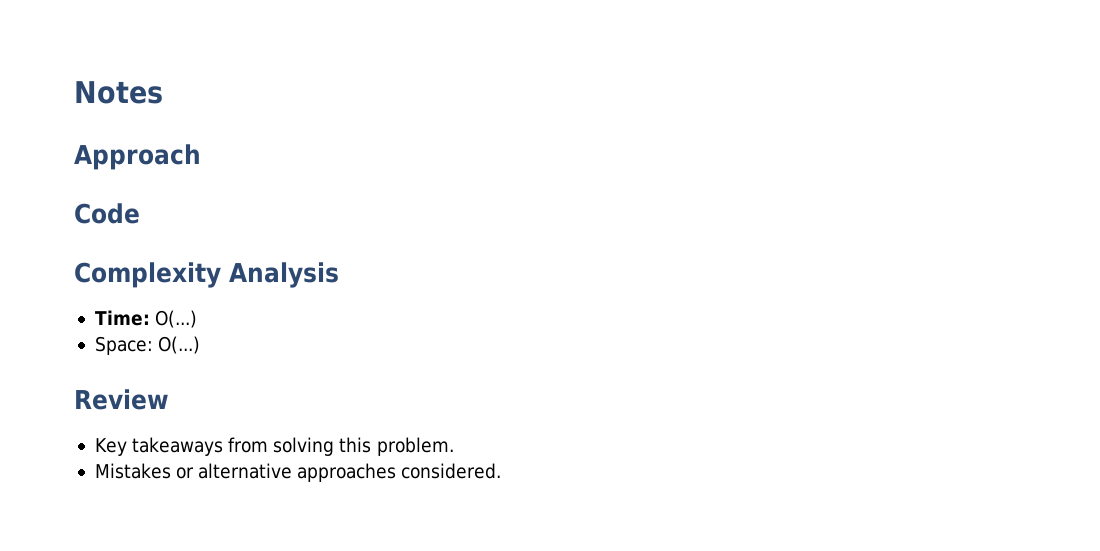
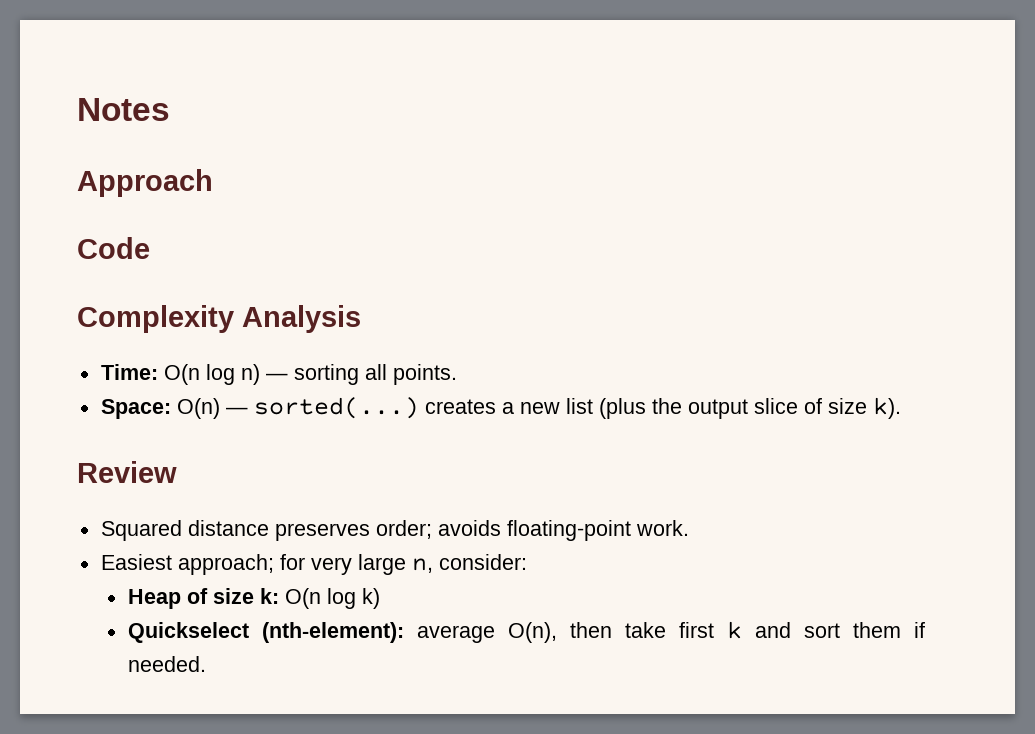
[155,310,198,328] [94,336,201,355] [74,389,169,410] [94,437,454,456] [94,463,502,482] O(...) // Space: O(...) // Review // Key takeaways from solving this problem. // Mistakes or alternative approaches considered. -> [163,364,457,385] [100,397,901,419] [77,461,177,483] [100,520,689,541] [100,554,527,575] [127,588,380,609] [127,621,926,643] [127,656,206,672] O(n log n) — sorting all points. // Space: O(n) — sorted(...) creates a new list (plus the output slice of size k). // Review // Squared distance preserves order; avoids floating-point work. // Easiest approach; for very large n, consider: // Heap of size k: O(n log k) // Quickselect (nth-element): average O(n), then take first k and sort them if needed.

